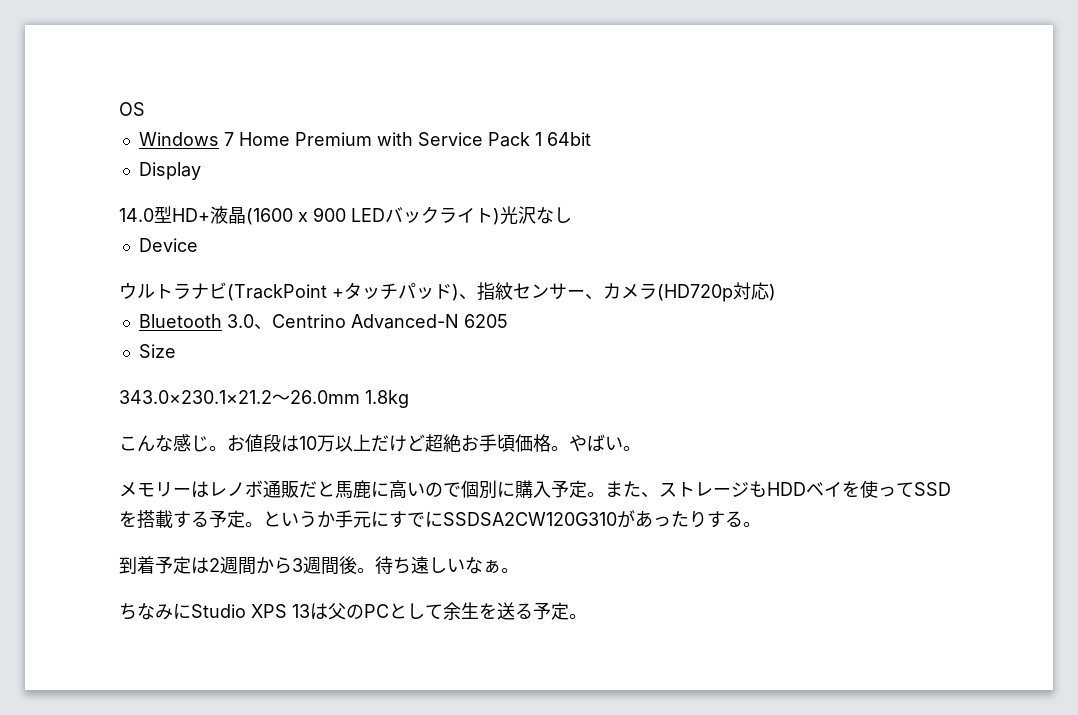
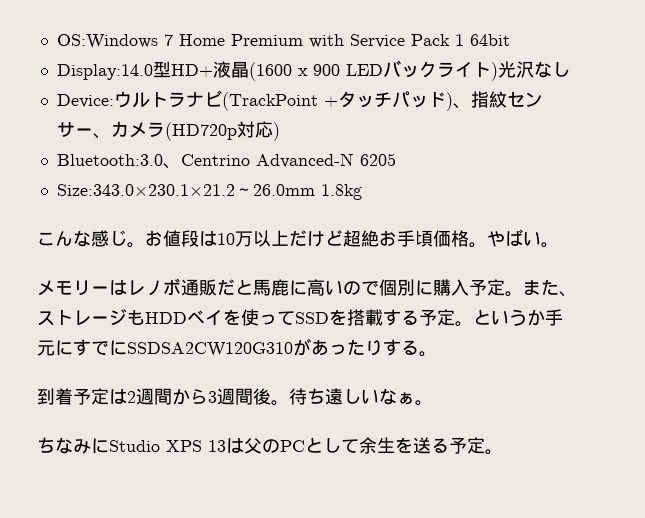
[119,102,145,116] [138,132,219,146] OS // Windows -> [56,34,158,49] OS:Windows
[138,162,201,180] [119,208,154,222] Display // 14.0 -> [56,64,153,80] Display:14.0
[138,238,198,252] Device // -> [56,94,114,108] Device:
[138,314,254,328] Bluetooth 3.0 -> [56,154,163,166] Bluetooth:3.0
[138,344,176,358] [119,390,272,404] Size // 343.0×230.1×21.2 -> [56,184,235,196] Size:343.0×230.1×21.2

